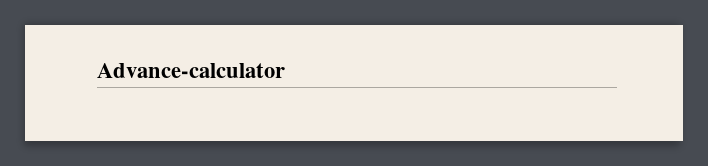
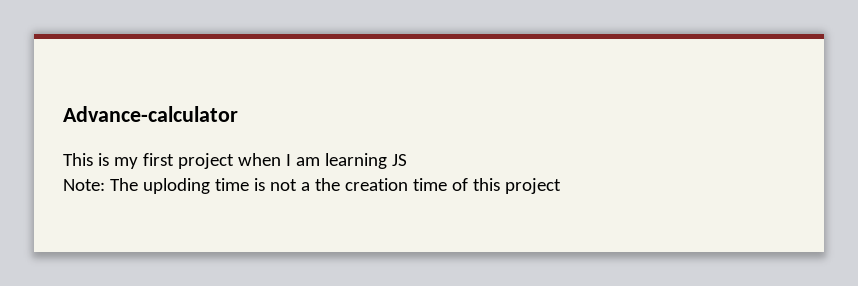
(285, 70) none -> [63,153,407,169] [63,178,561,194] // This is my first project when I am learning JS // Note: The uploding time is not a the creation time of this project

